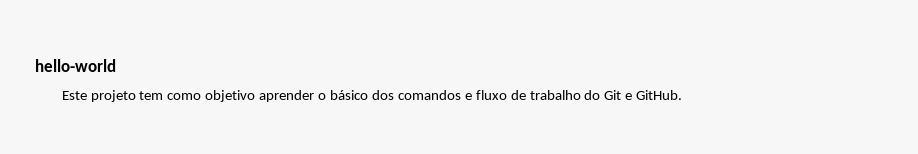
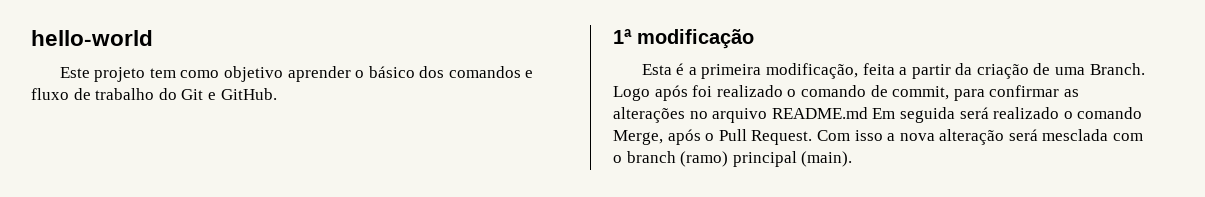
(683, 95) none -> [613,29,754,49] [641,63,1145,79] [613,85,1079,101] [613,107,1143,123] [613,129,1144,145] [613,151,853,167] // 1ª modificação // Esta é a primeira modificação, feita a partir da criação de uma Branch. Logo após foi realizado o comando de commit, para confirmar as alterações no arquivo README.md Em seguida será realizado o comando Merge, após o Pull Request. Com isso a nova alteração será mesclada com o branch (ramo) principal (main).

